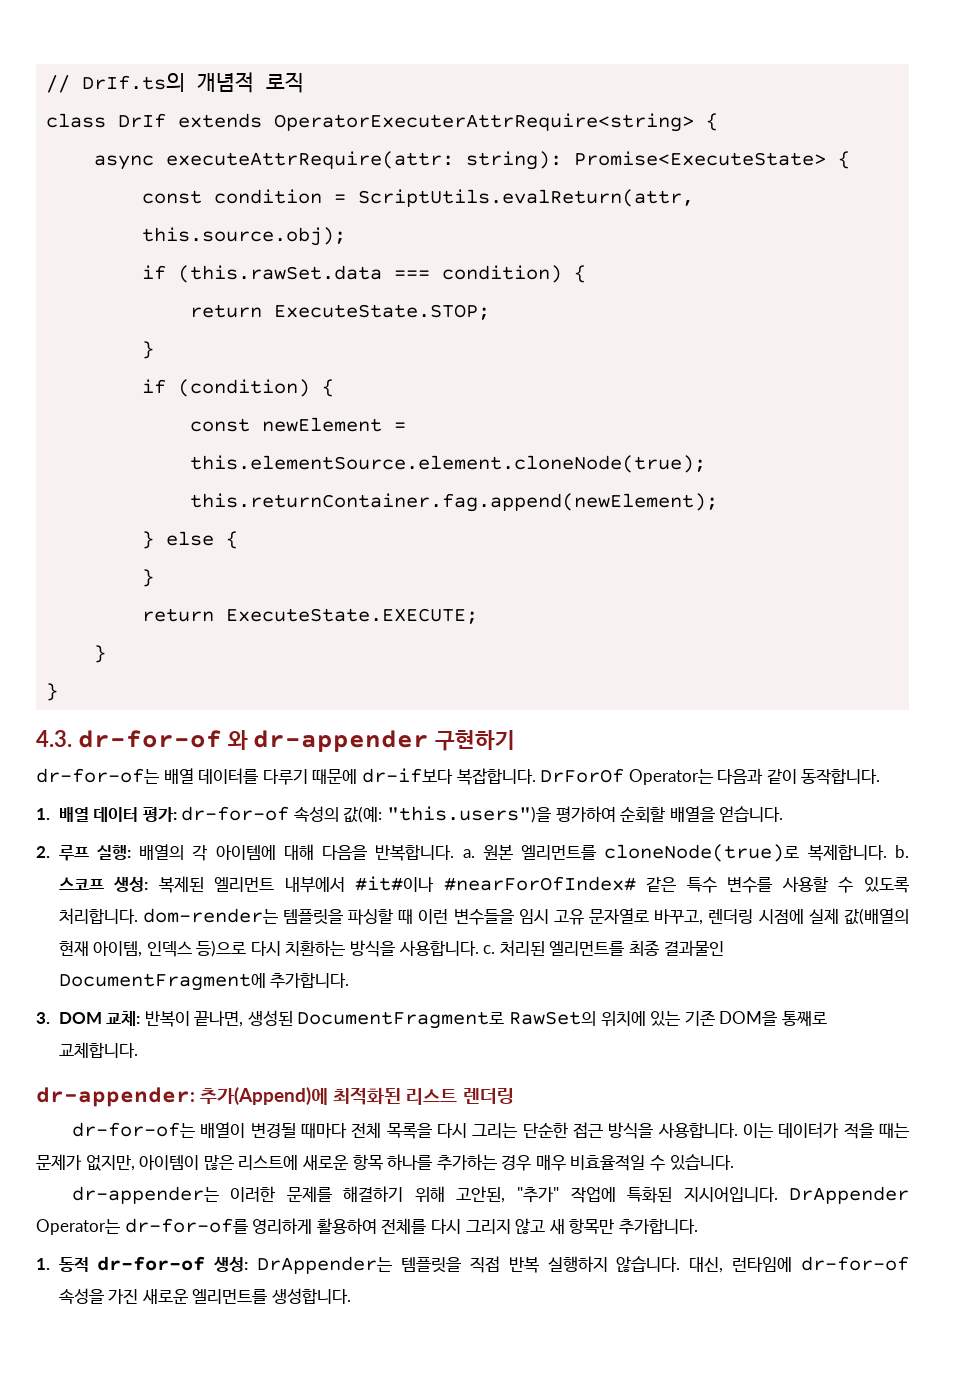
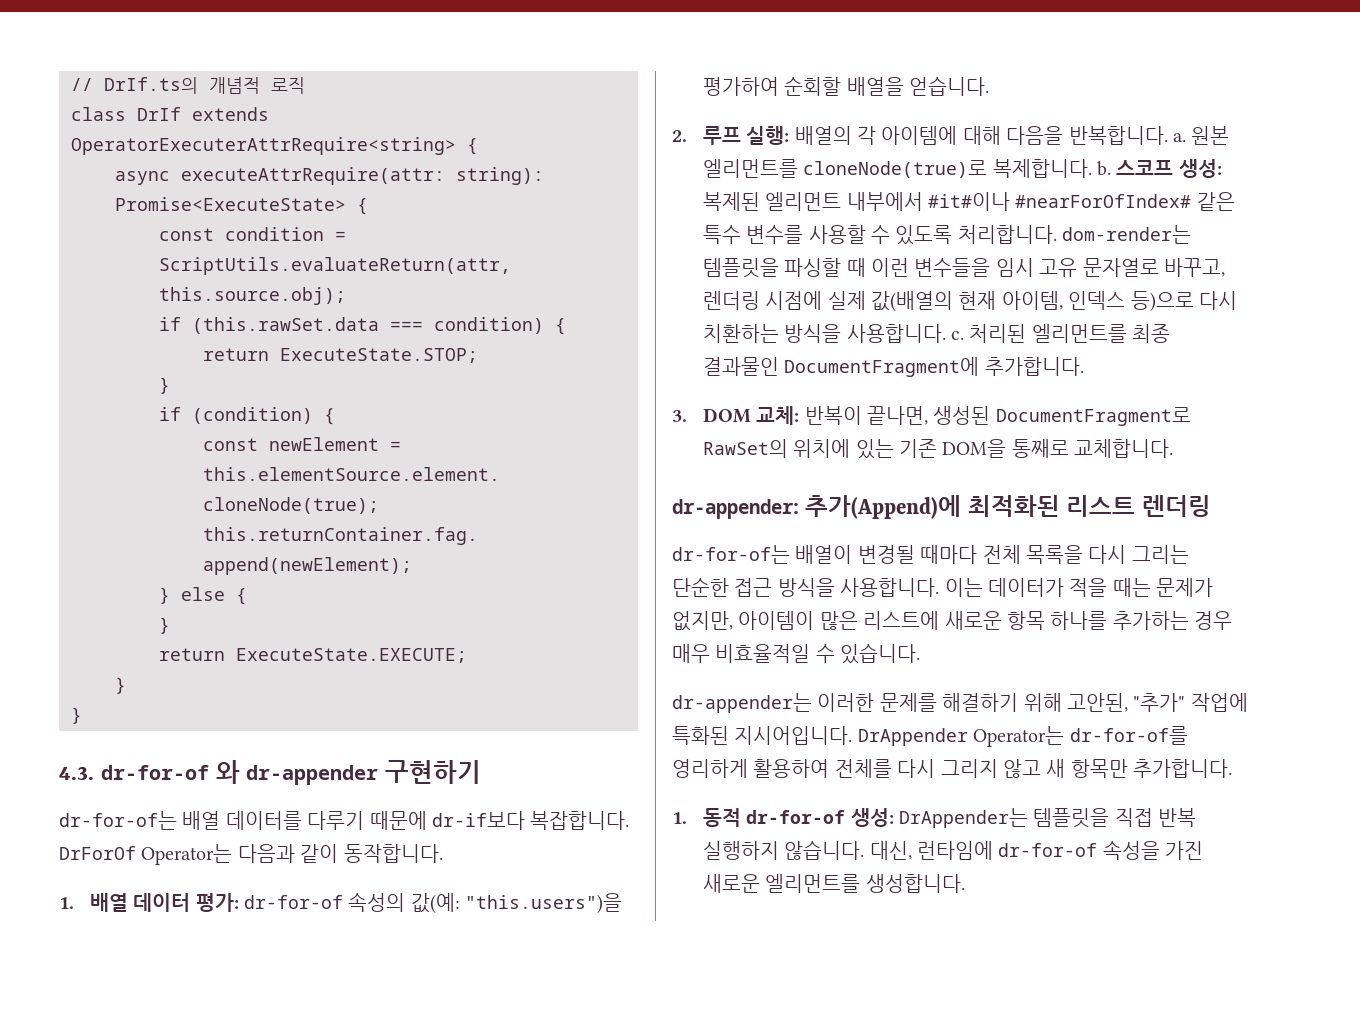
[358,189,695,207] ScriptUtils.evalReturn(attr, -> [159,257,511,275] ScriptUtils.evaluateReturn(attr,

